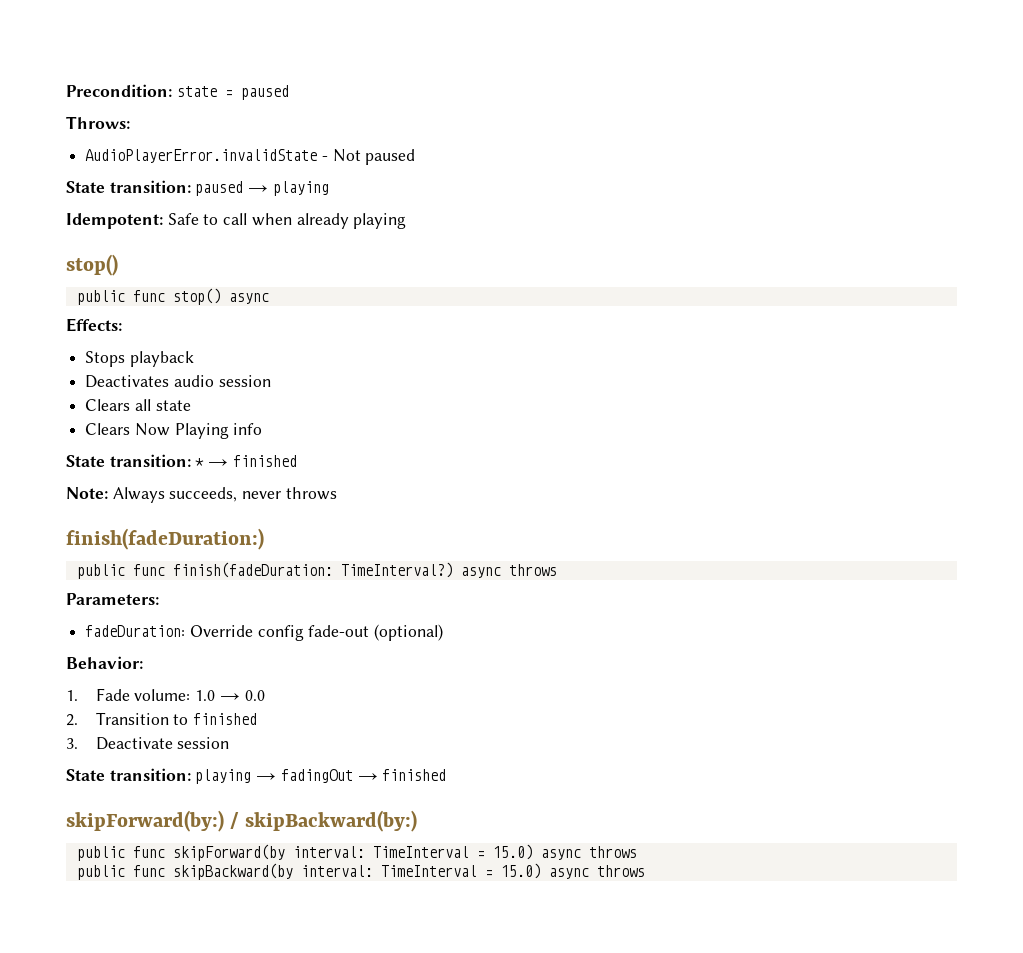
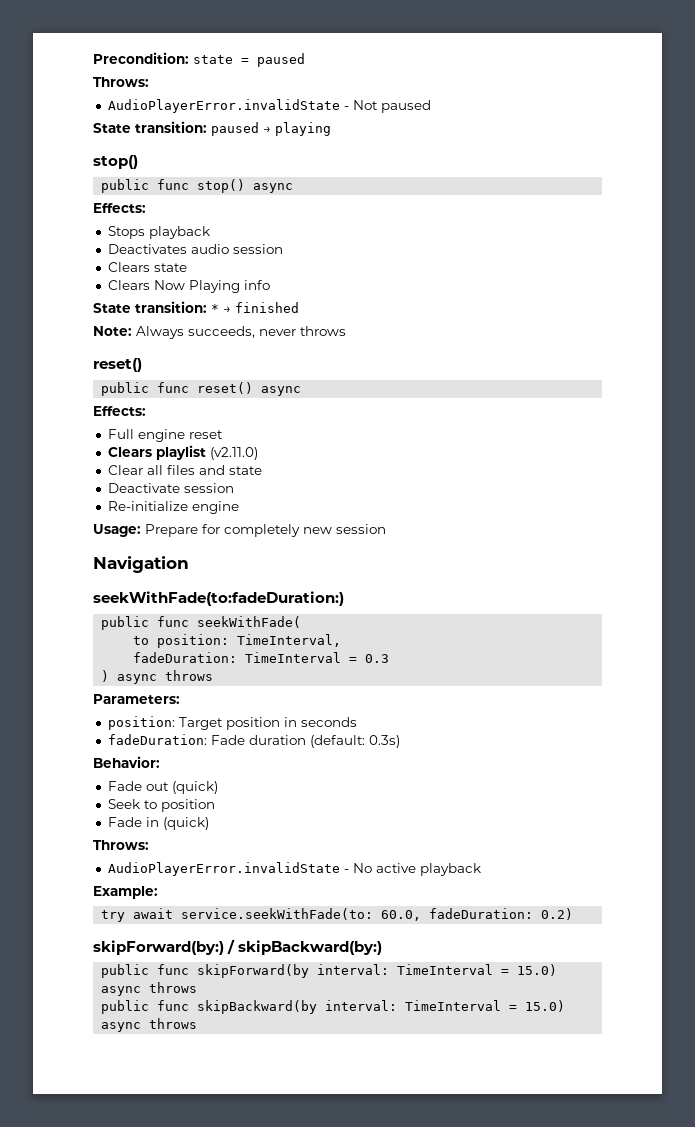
[66,213,407,229] // Idempotent: Safe to call when already playing -> (331, 129) none
[134,399,151,411] all -> (150, 267) none
[66,528,264,550] [76,562,557,579] [66,593,159,605] [85,624,444,641] [66,656,143,669] [66,688,265,701] [66,712,258,726] [66,737,230,750] [66,768,447,784] finish(fadeDuration:) // public func finish(fadeDuration: TimeInterval?) async throws // Parameters: // fadeDuration: Override config fade-out (optional) // Behavior: // 1. Fade volume: 1.0 → 0.0 // 2. Transition to finished // 3. Deactivate session // State transition: playing → fadingOut → finished -> [93,358,142,372] [101,382,302,396] [93,406,146,416] [107,429,223,442] [107,445,258,460] [107,465,262,475] [107,483,234,493] [107,501,239,514] [93,524,386,537] [93,556,189,573] [93,591,344,606] [101,616,302,630] [133,634,342,648] [133,652,390,663] [101,670,214,684] [93,694,180,704] [107,716,357,730] [107,734,400,748] [93,756,160,768] [107,781,218,794] [107,799,215,812] [107,817,209,830] [93,840,149,850] [107,862,481,876] [93,886,158,899] [101,908,574,922] reset() // public func reset() async // Effects: // Full engine reset // Clears playlist (v2.11.0) // Clear all files and state // Deactivate session // Re-initialize engine // Usage: Prepare for completely new session // Navigation // seekWithFade(to:fadeDuration:) // public func seekWithFade( // to position: TimeInterval, // fadeDuration: TimeInterval = 0.3 // ) async throws // Parameters: // position: Target position in seconds // fadeDuration: Fade duration (default: 0.3s) // Behavior: // Fade out (quick) // Seek to position // Fade in (quick) // Throws: // AudioPlayerError.invalidState - No active playback // Example: // try await service.seekWithFade(to: 60.0, fadeDuration: 0.2)

